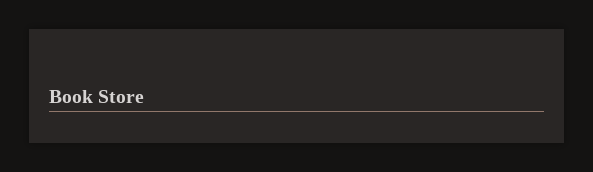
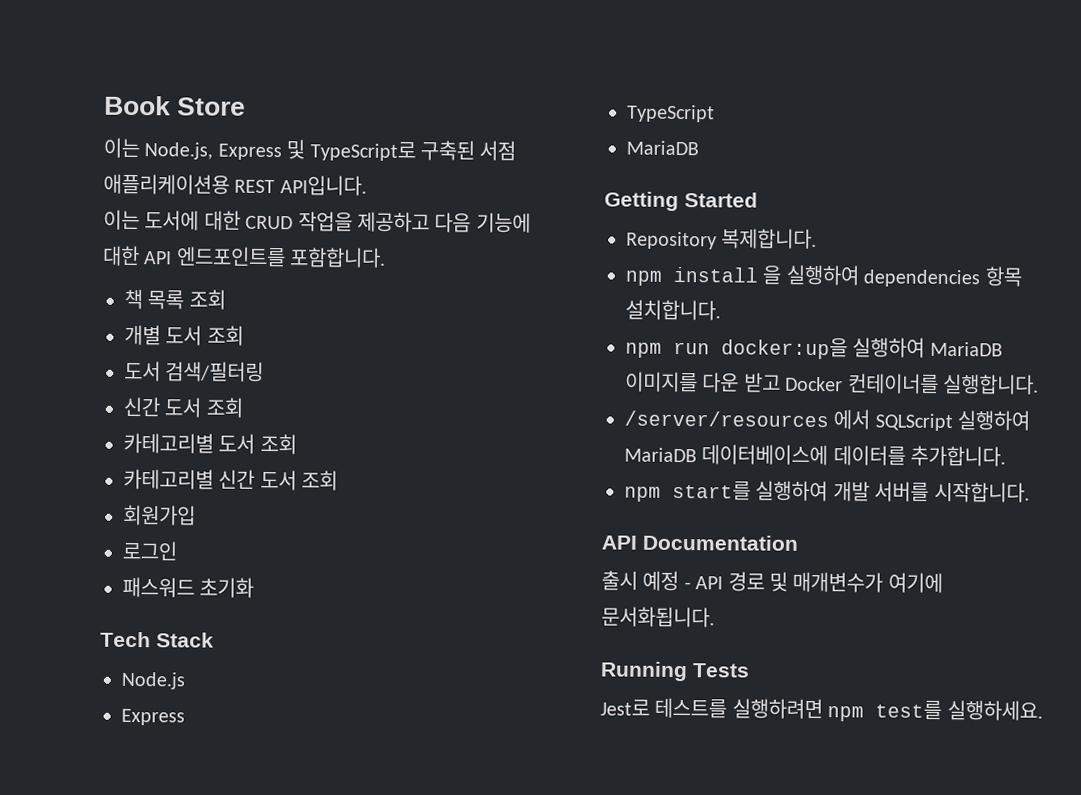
(145, 96) none -> [103,137,517,162] [103,173,367,196] [103,209,531,233] [102,245,387,268] [124,288,226,310] [124,324,244,346] [124,360,265,382] [123,396,243,418] [123,432,297,455] [123,468,339,491] [123,504,196,526] [122,540,177,561] [122,576,255,598] [100,631,214,648] [121,671,185,690] [121,708,185,726] [627,104,715,123] [626,140,699,156] [604,191,758,212] [626,228,818,250] [625,264,1022,288] [625,299,721,321] [625,337,1003,360] [625,371,1039,395] [624,409,1031,432] [624,444,1007,467] [624,480,1030,503] [601,534,798,551] [601,570,943,593] [601,606,715,628] [600,661,750,682] [600,697,1043,722] // 이는 Node.js, Express 및 TypeScript로 구축된 서점 애플리케이션용 REST API입니다. // 이는 도서에 대한 CRUD 작업을 제공하고 다음 기능에 대한 API 엔드포인트를 포함합니다. // 책 목록 조회 // 개별 도서 조회 // 도서 검색/필터링 // 신간 도서 조회 // 카테고리별 도서 조회 // 카테고리별 신간 도서 조회 // 회원가입 // 로그인 // 패스워드 초기화 // Tech Stack // Node.js // Express // TypeScript // MariaDB // Getting Started // Repository 복제합니다. // npm install 을 실행하여 dependencies 항목 설치합니다. // npm run docker:up을 실행하여 MariaDB 이미지를 다운 받고 Docker 컨테이너를 실행합니다. // /server/resources 에서 SQLScript 실행하여 MariaDB 데이터베이스에 데이터를 추가합니다. // npm start를 실행하여 개발 서버를 시작합니다. // API Documentation // 출시 예정 - API 경로 및 매개변수가 여기에 문서화됩니다. // Running Tests // Jest로 테스트를 실행하려면 npm test를 실행하세요.

